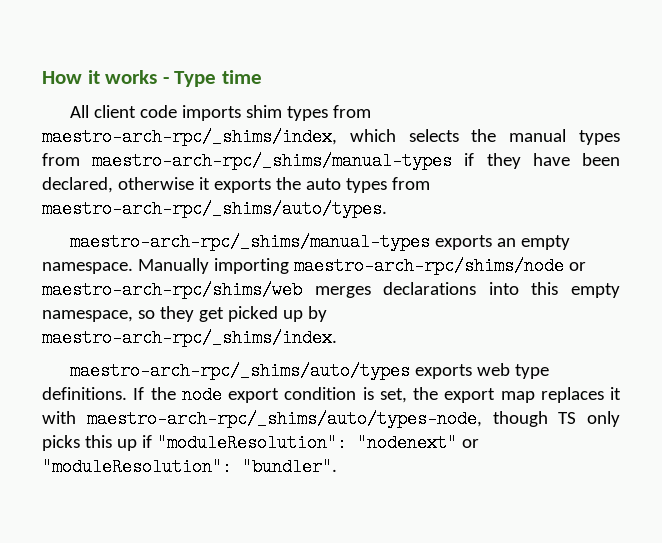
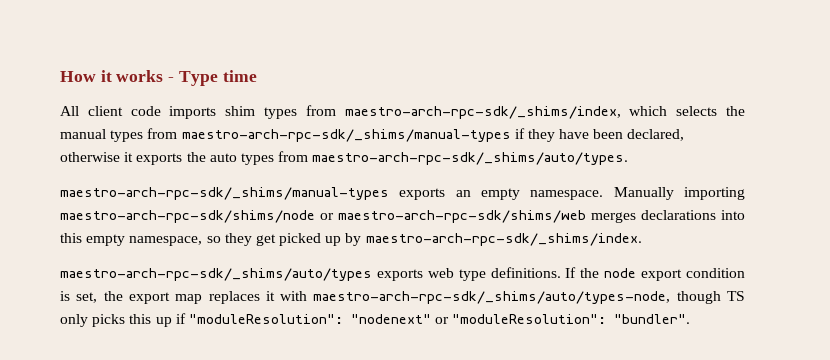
[42,128,337,146] maestro-arch-rpc/_shims/index, -> [344,106,621,119] maestro-arch-rpc-sdk/_shims/index,
[92,152,453,170] maestro-arch-rpc/_shims/manual-types -> [181,129,511,142] maestro-arch-rpc-sdk/_shims/manual-types
[42,200,387,218] [70,233,431,251] maestro-arch-rpc/_shims/auto/types. // maestro-arch-rpc/_shims/manual-types -> [312,152,629,165] [60,187,389,200] maestro-arch-rpc-sdk/_shims/auto/types. // maestro-arch-rpc-sdk/_shims/manual-types
[293,257,586,275] [42,281,302,299] maestro-arch-rpc/shims/node or maestro-arch-rpc/shims/web -> [60,210,586,223] maestro-arch-rpc-sdk/shims/node or maestro-arch-rpc-sdk/shims/web
[42,329,337,347] [70,362,411,380] maestro-arch-rpc/_shims/index. // maestro-arch-rpc/_shims/auto/types -> [365,233,642,246] [60,268,372,281] maestro-arch-rpc-sdk/_shims/index. // maestro-arch-rpc-sdk/_shims/auto/types
[86,410,482,428] maestro-arch-rpc/_shims/auto/types-node, -> [313,291,671,304] maestro-arch-rpc-sdk/_shims/auto/types-node,

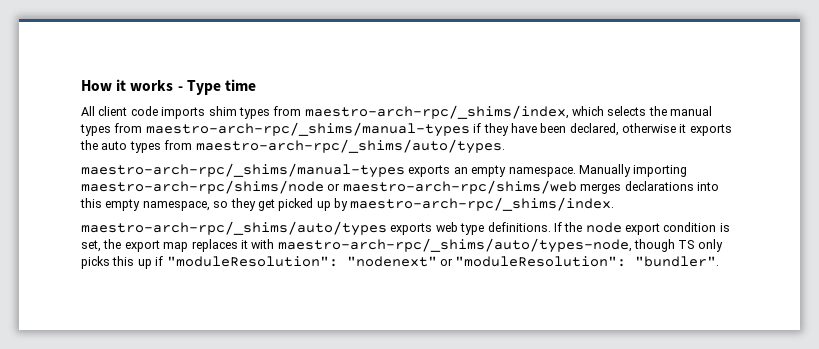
[344,106,621,119] maestro-arch-rpc-sdk/_shims/index, -> [304,105,569,119] maestro-arch-rpc/_shims/index,
[181,129,511,142] maestro-arch-rpc-sdk/_shims/manual-types -> [145,122,470,137] maestro-arch-rpc/_shims/manual-types
[312,152,629,165] [60,187,389,200] maestro-arch-rpc-sdk/_shims/auto/types. // maestro-arch-rpc-sdk/_shims/manual-types -> [195,139,505,154] [81,163,405,178] maestro-arch-rpc/_shims/auto/types. // maestro-arch-rpc/_shims/manual-types
[60,210,586,223] maestro-arch-rpc-sdk/shims/node or maestro-arch-rpc-sdk/shims/web -> [81,180,577,194] maestro-arch-rpc/shims/node or maestro-arch-rpc/shims/web
[365,233,642,246] [60,268,372,281] maestro-arch-rpc-sdk/_shims/index. // maestro-arch-rpc-sdk/_shims/auto/types -> [350,197,615,211] [81,221,387,236] maestro-arch-rpc/_shims/index. // maestro-arch-rpc/_shims/auto/types
[313,291,671,304] maestro-arch-rpc-sdk/_shims/auto/types-node, -> [277,238,632,253] maestro-arch-rpc/_shims/auto/types-node,

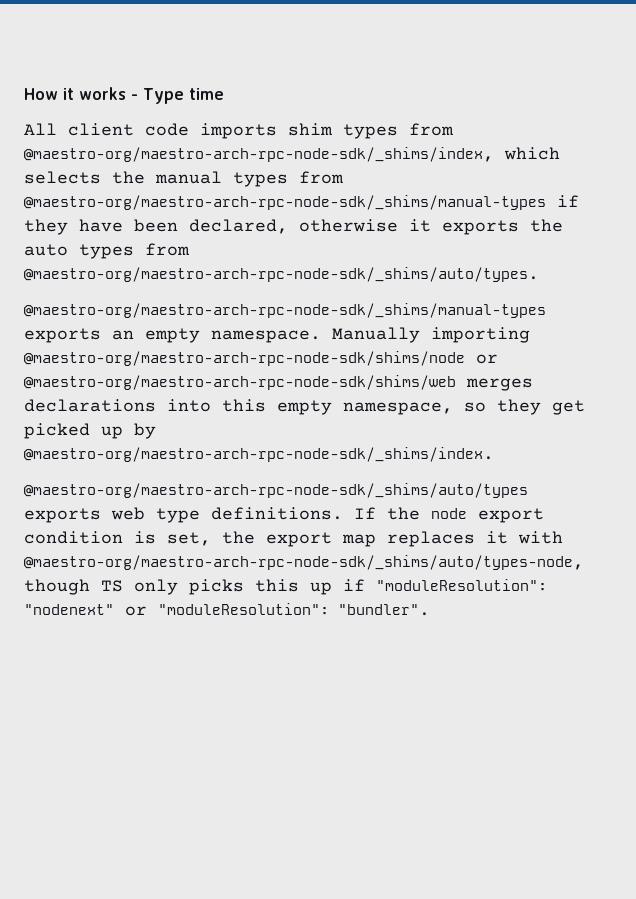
[304,105,569,119] maestro-arch-rpc/_shims/index, -> [24,147,494,162] @maestro-org/maestro-arch-rpc-node-sdk/_shims/index,
[145,122,470,137] maestro-arch-rpc/_shims/manual-types -> [24,195,546,210] @maestro-org/maestro-arch-rpc-node-sdk/_shims/manual-types
[195,139,505,154] [81,163,405,178] maestro-arch-rpc/_shims/auto/types. // maestro-arch-rpc/_shims/manual-types -> [24,267,539,282] [24,303,546,318] @maestro-org/maestro-arch-rpc-node-sdk/_shims/auto/types. // @maestro-org/maestro-arch-rpc-node-sdk/_shims/manual-types
[81,180,577,194] maestro-arch-rpc/shims/node or maestro-arch-rpc/shims/web -> [24,351,498,366] [24,375,456,390] @maestro-org/maestro-arch-rpc-node-sdk/shims/node or @maestro-org/maestro-arch-rpc-node-sdk/shims/web
[350,197,615,211] [81,221,387,236] maestro-arch-rpc/_shims/index. // maestro-arch-rpc/_shims/auto/types -> [24,447,494,462] [24,483,528,498] @maestro-org/maestro-arch-rpc-node-sdk/_shims/index. // @maestro-org/maestro-arch-rpc-node-sdk/_shims/auto/types
[277,238,632,253] maestro-arch-rpc/_shims/auto/types-node, -> [24,555,584,570] @maestro-org/maestro-arch-rpc-node-sdk/_shims/auto/types-node,

